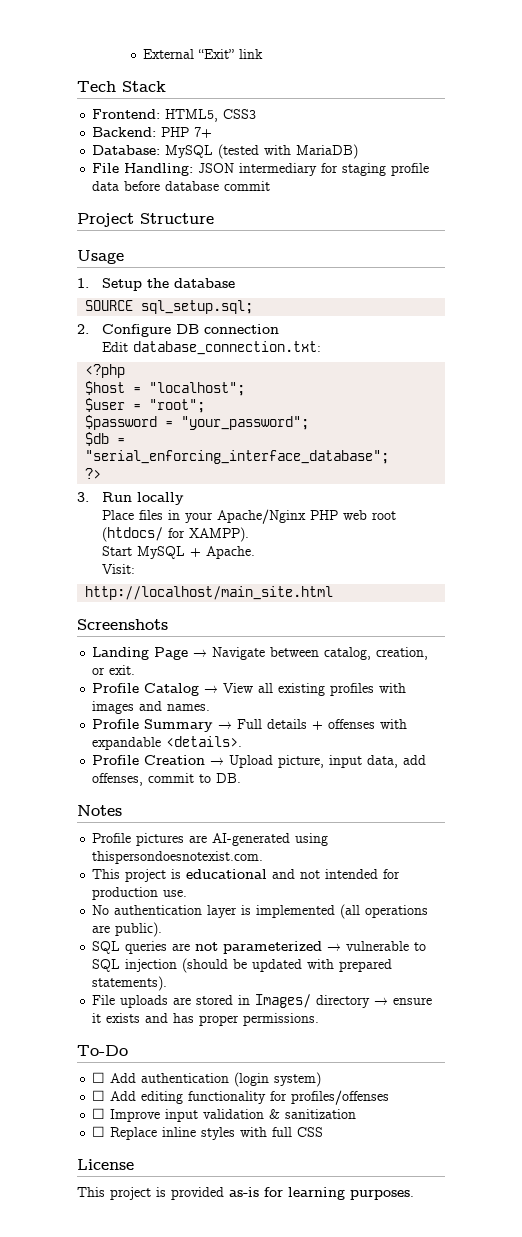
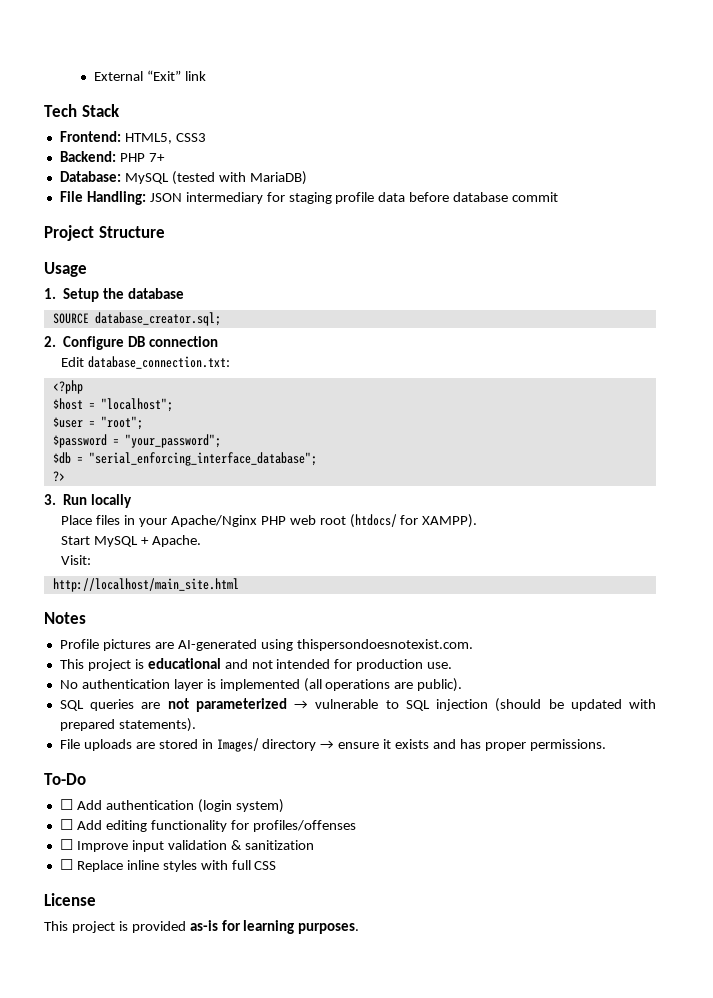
[141,300,254,314] sql_setup.sql; -> [94,312,221,326] database_creator.sql;
[77,619,168,630] [92,647,429,660] [92,665,136,675] [92,683,407,696] [92,701,211,714] [92,719,408,732] [92,736,243,750] [92,755,427,768] [92,773,242,786] // Screenshots // Landing Page → Navigate between catalog, creation, or exit. // Profile Catalog → View all existing profiles with images and names. // Profile Summary → Full details + offenses with expandable <details>. // Profile Creation → Upload picture, input data, add offenses, commit to DB. -> (239, 585) none

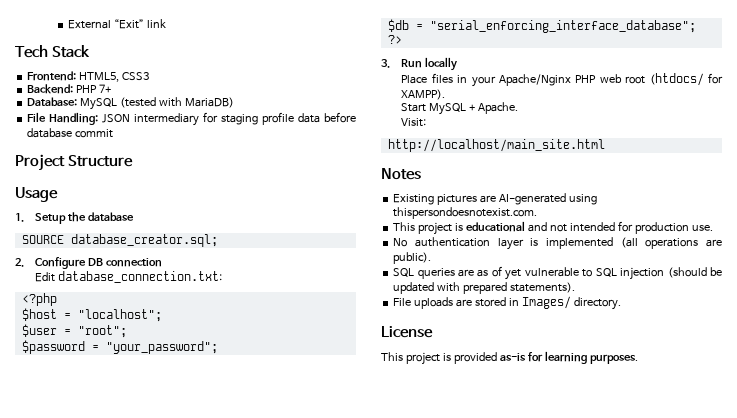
[59,639,99,649] Profile -> [393,194,435,205] Existing
[167,698,309,712] not parameterized → -> [477,266,522,280] as of yet
[262,739,606,751] [44,773,86,785] [59,799,284,813] [59,819,356,832] [59,839,314,852] [59,859,277,872] directory → ensure it exists and has proper permissions. // To-Do // ☐ Add authentication (login system) // ☐ Add editing functionality for profiles/offenses // ☐ Improve input validation & sanitization // ☐ Replace inline styles with full CSS -> [573,297,621,310] directory.

